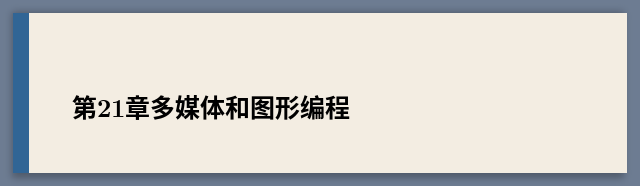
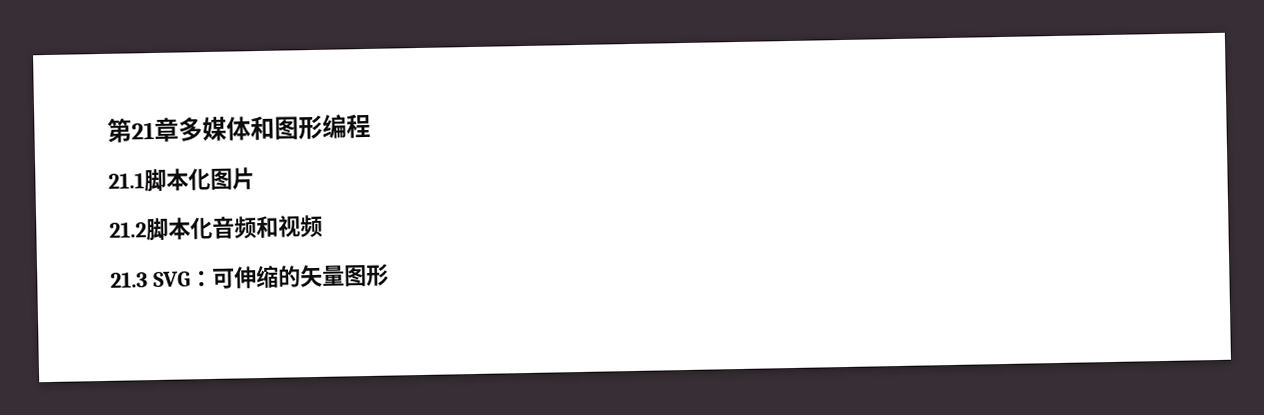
(350, 107) none -> [108,167,255,193] [109,214,323,242] [110,263,389,289] // 21.1脚本化图片 // 21.2脚本化音频和视频 // 21.3 SVG：可伸缩的矢量图形

